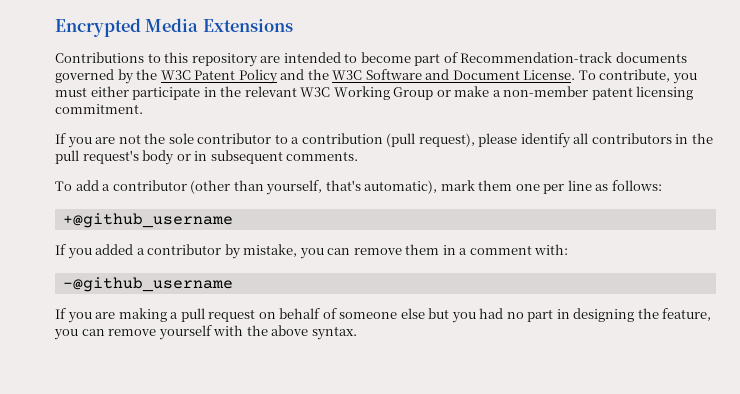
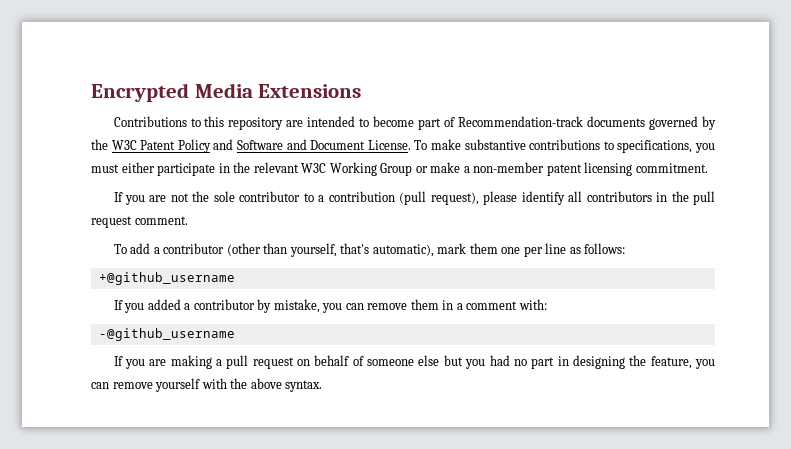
[307,69,363,80] the W3C -> (234, 144) none
[599,69,671,82] contribute, -> [431,139,693,153] make substantive contributions to specifications,
[82,150,359,165] request's body or in subsequent comments. -> [91,216,188,228] request comment.

